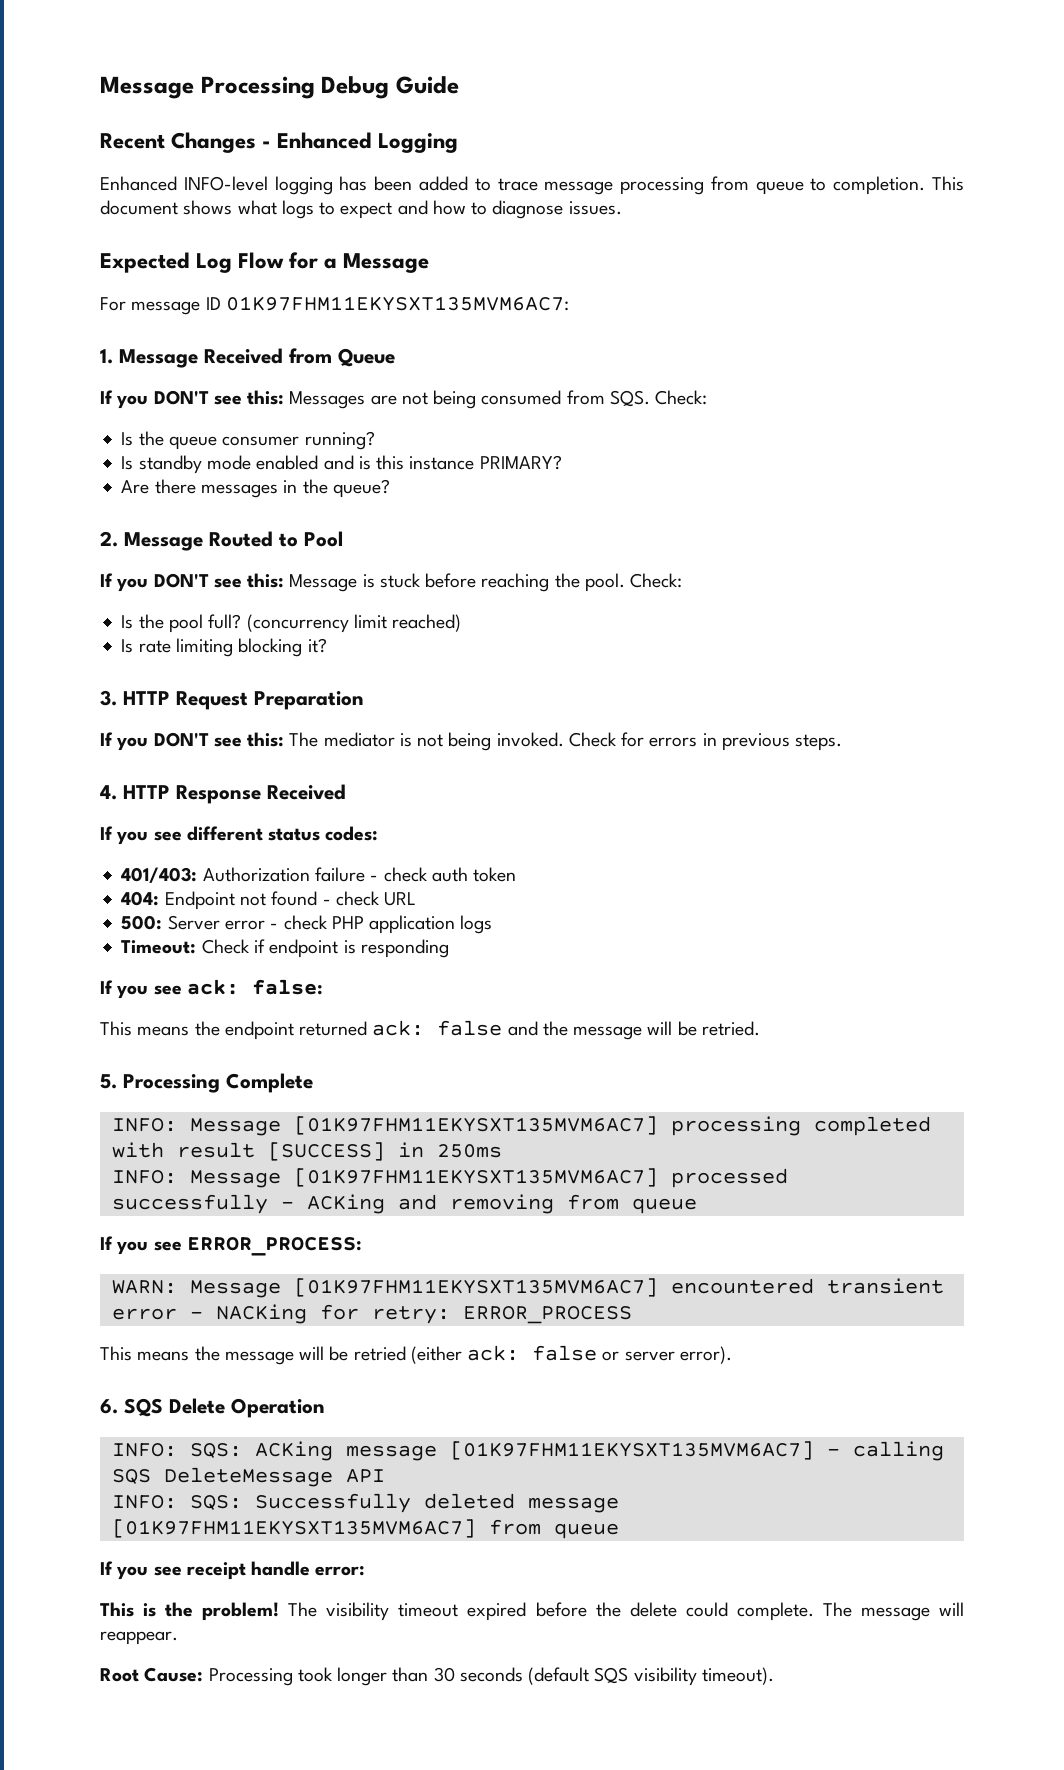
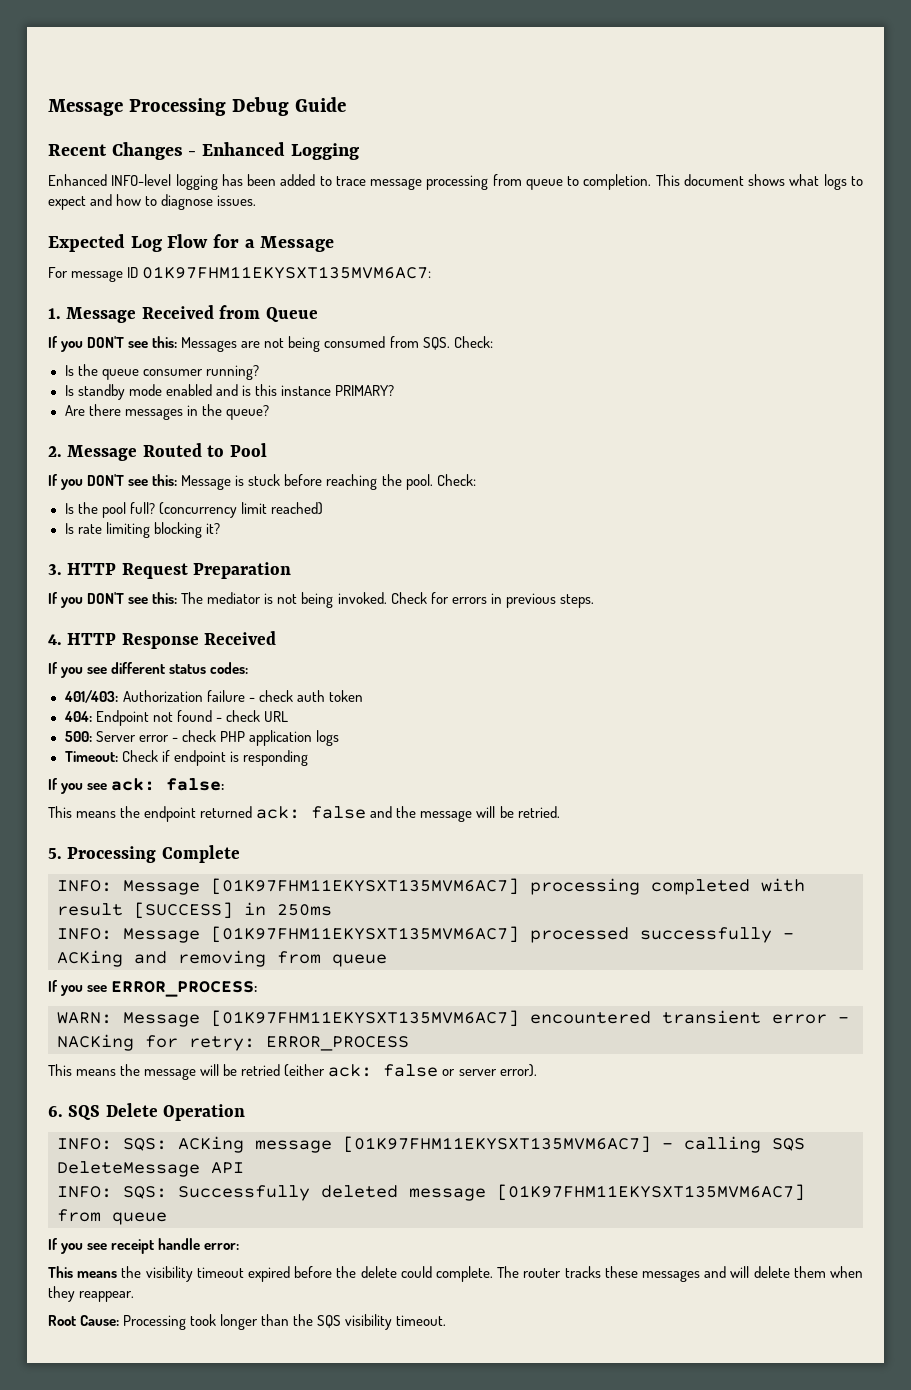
[143,1602,318,1621] is the problem! The -> [77,1266,142,1278] means the
[860,1602,965,1621] message will -> [523,1266,864,1282] [48,1286,75,1302] router tracks these messages and will delete them when they
[433,1667,590,1685] 30 seconds (default -> [293,1314,314,1326] the
[701,1667,774,1685] timeout). -> [396,1315,447,1326] timeout.

